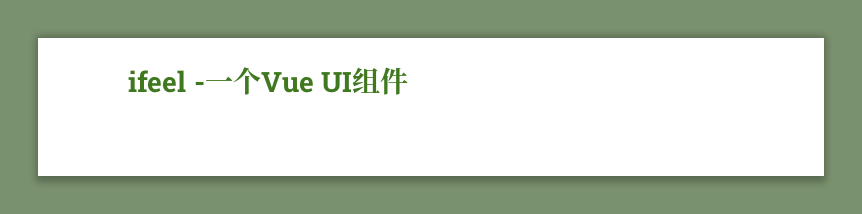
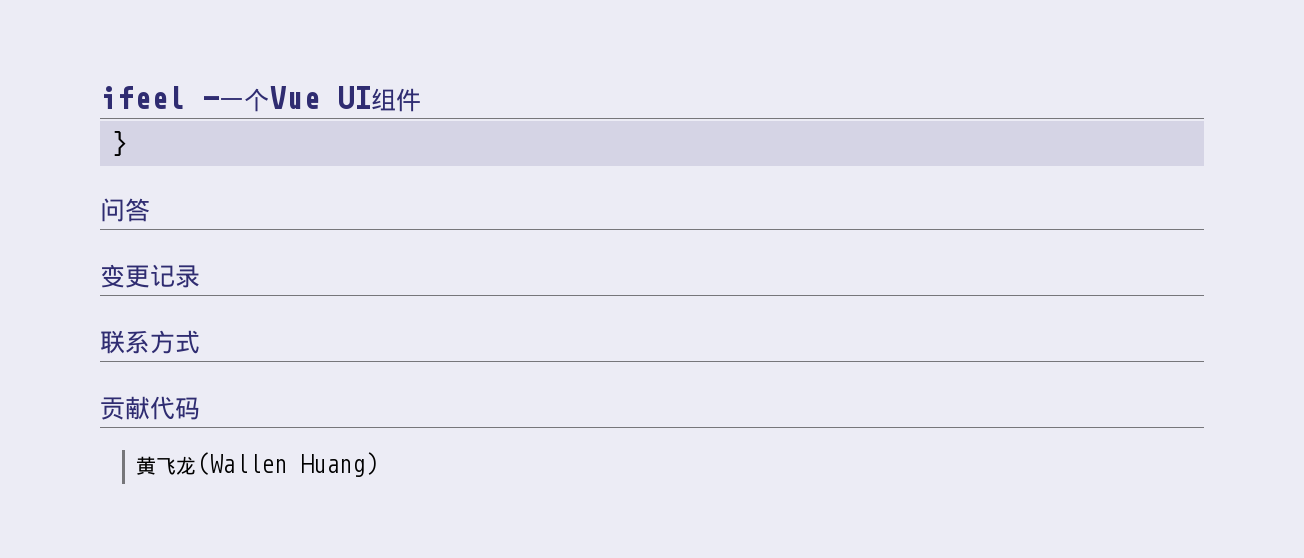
(409, 81) none -> [112,131,128,156] [100,198,150,222] [100,264,200,288] [100,330,200,354] [100,396,200,420] [136,452,379,477] // } // 问答 // 变更记录 // 联系方式 // 贡献代码 // 黄飞龙(Wallen Huang)

